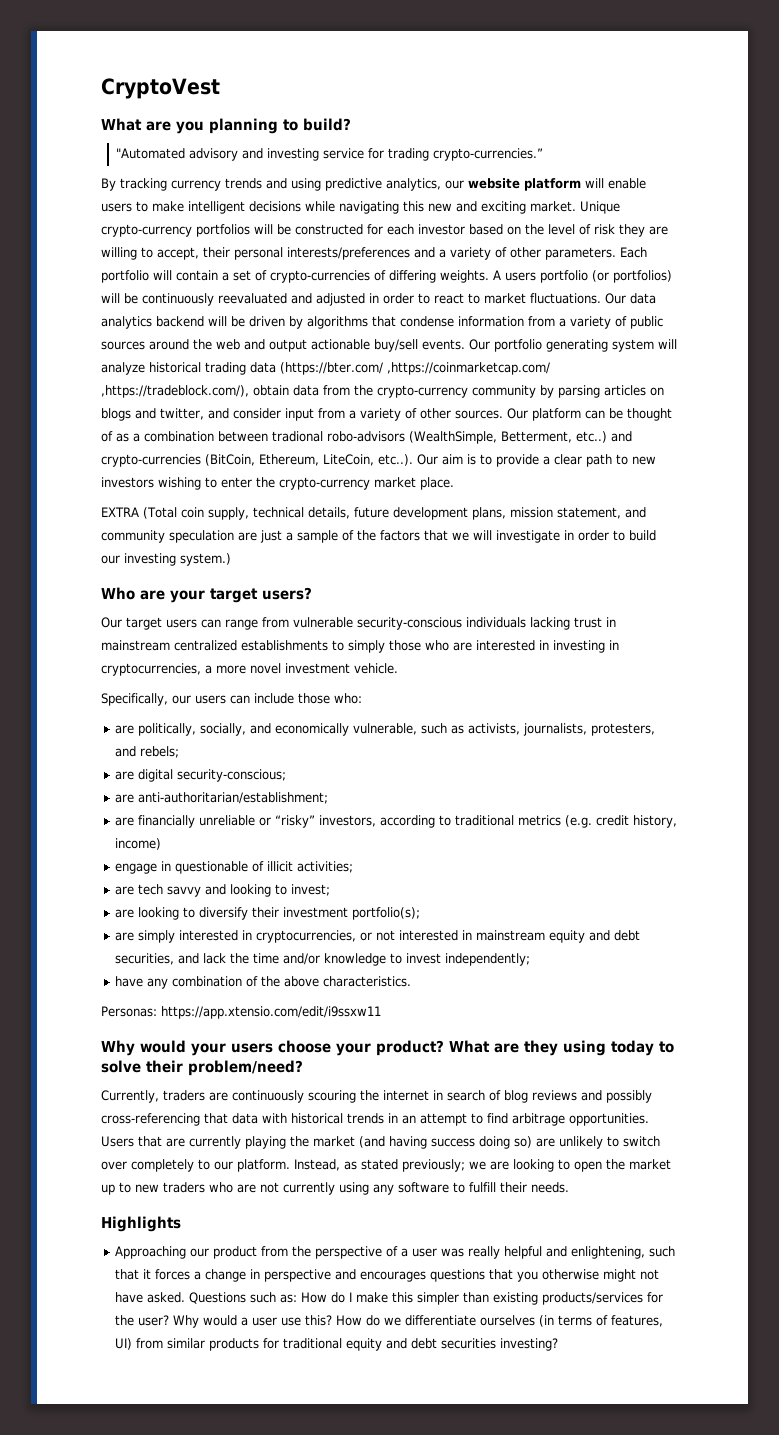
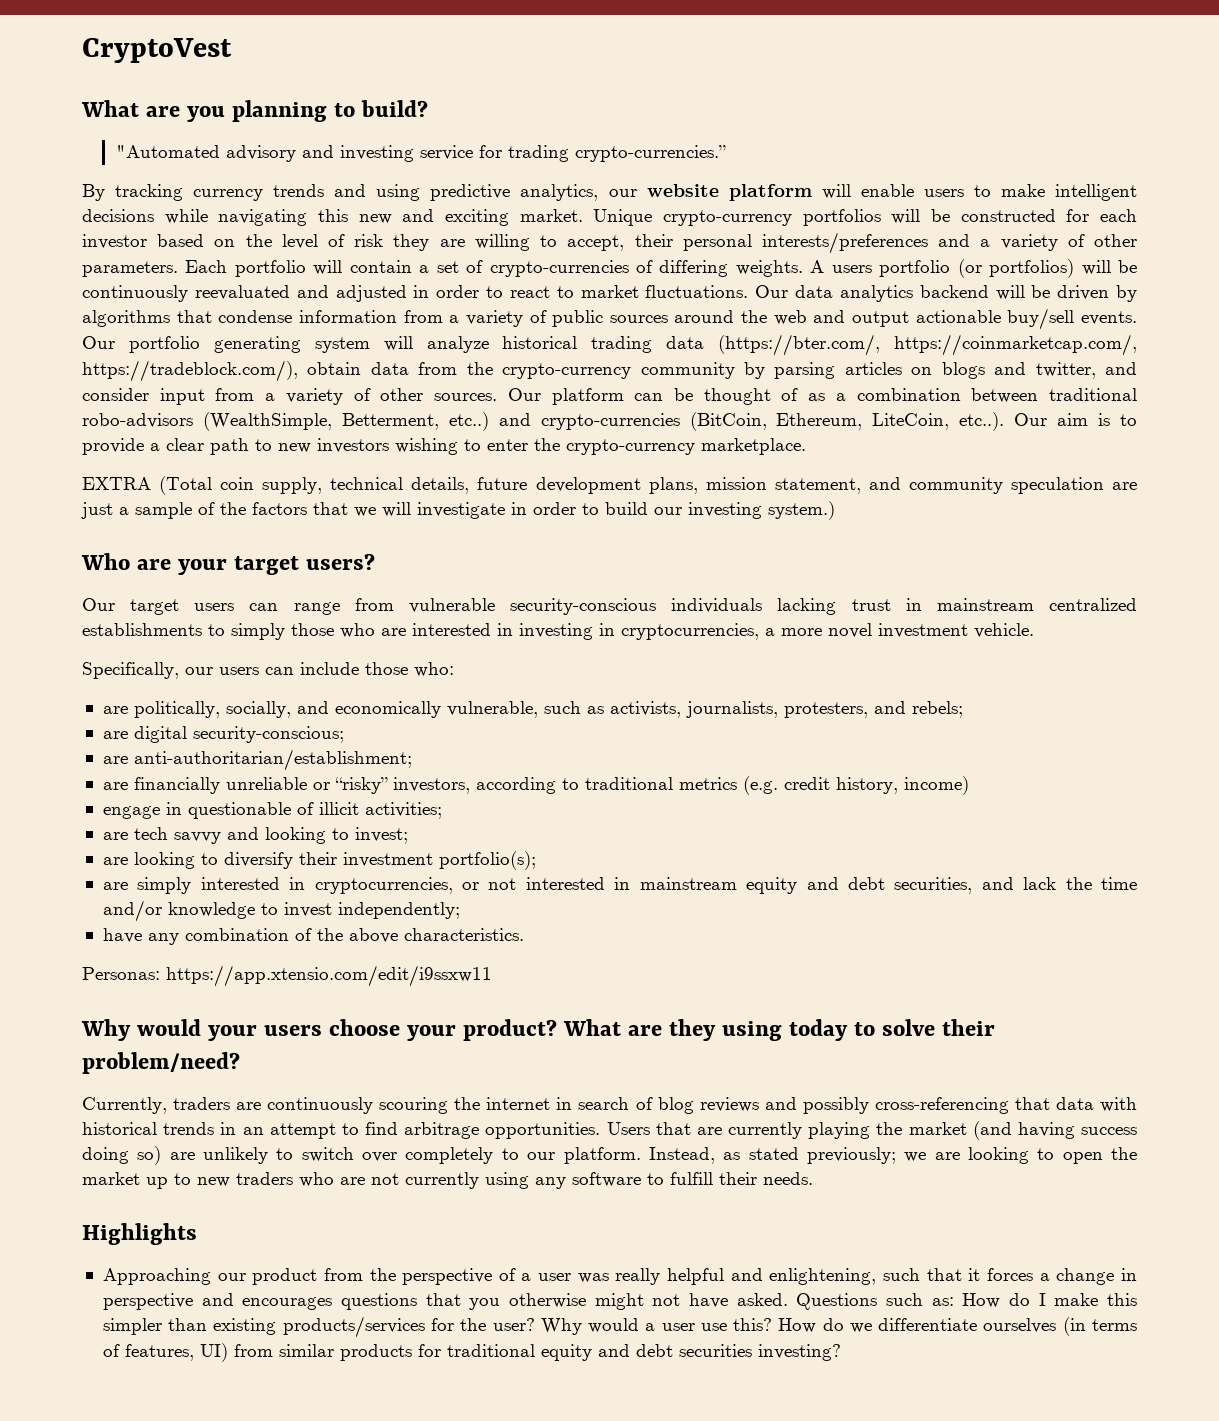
[280,362,550,375] [101,385,249,398] (https://bter.com/ ,https://coinmarketcap.com/ ,https://tradeblock.com/), -> [718,334,1137,356] [82,360,298,382] (https://bter.com/, https://coinmarketcap.com/, https://tradeblock.com/),
[272,431,323,442] tradional -> [1048,388,1137,401] traditional
[374,477,454,490] market place. -> [701,438,806,455] marketplace.

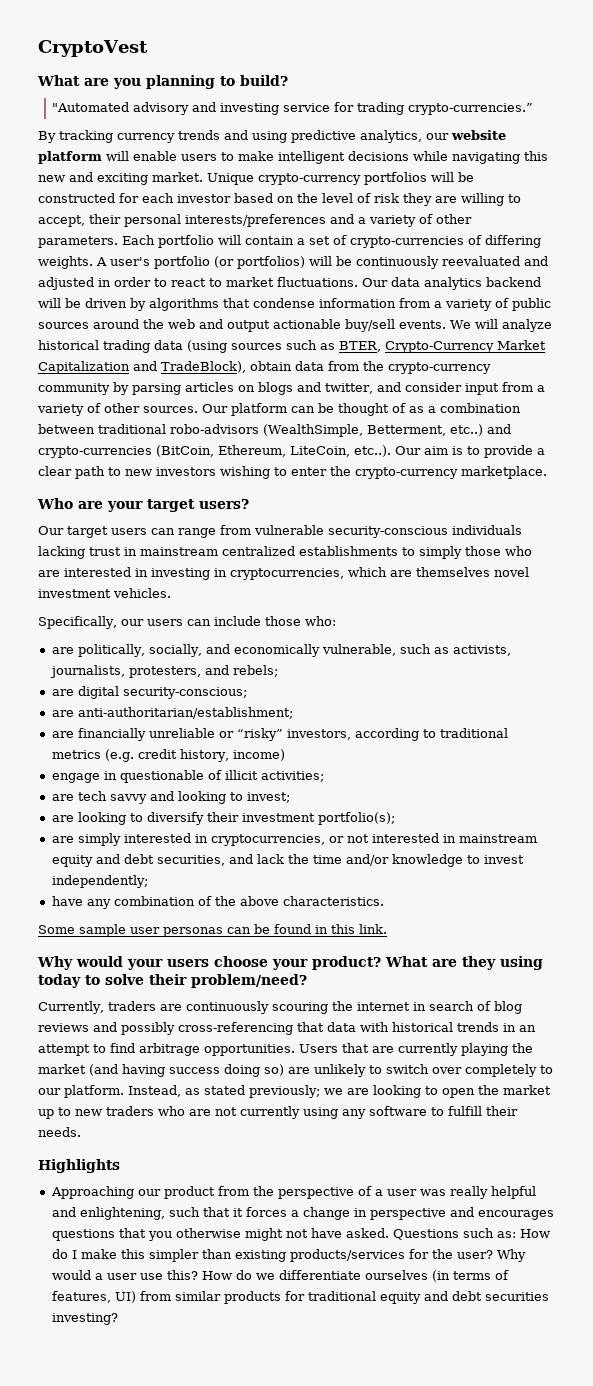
[831,265,872,273] users -> [110,257,150,266] user's
[82,336,370,353] Our portfolio generating system -> [450,320,471,329] We
[718,334,1137,356] [82,360,298,382] (https://bter.com/, https://coinmarketcap.com/, https://tradeblock.com/), -> [187,340,546,353] [38,361,246,374] (using sources such as BTER, Crypto-Currency Market Capitalization and TradeBlock),
[82,476,1137,495] [81,501,835,520] // EXTRA (Total coin supply, technical details, future development plans, mission statement, and community speculation are just a sample of the factors that we will investigate in order to build our investing system.) -> (547, 472) none
[765,628,822,636] a more -> [348,567,490,577] which are themselves
[974,623,1034,638] vehicle. -> [113,588,171,598] vehicles.
[82,965,492,987] Personas: https://app.xtensio.com/edit/i9ssxw11 -> [38,924,387,937] Some sample user personas can be found in this link.

